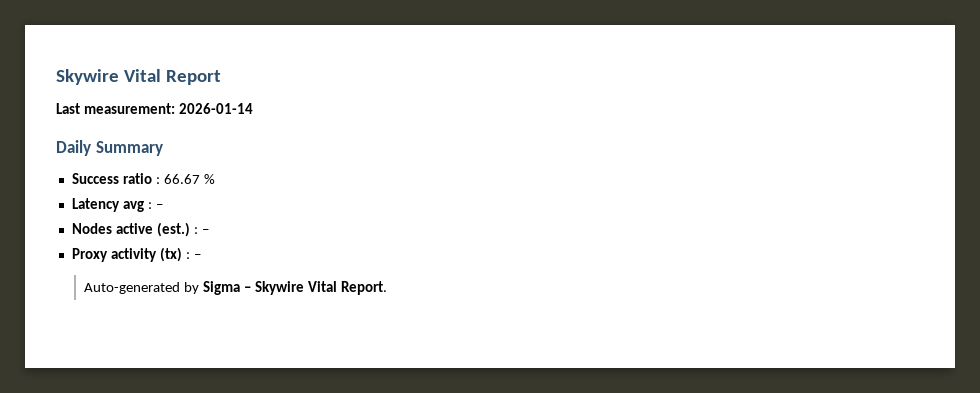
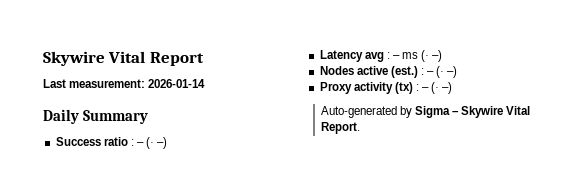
[163,174,215,184] 66.67 % -> [136,137,168,149] – (· –)
(163, 206) none -> [402,50,443,62] ms (· –)
(209, 231) none -> [436,66,458,78] (· –)
(201, 256) none -> [431,82,453,94] (· –)

